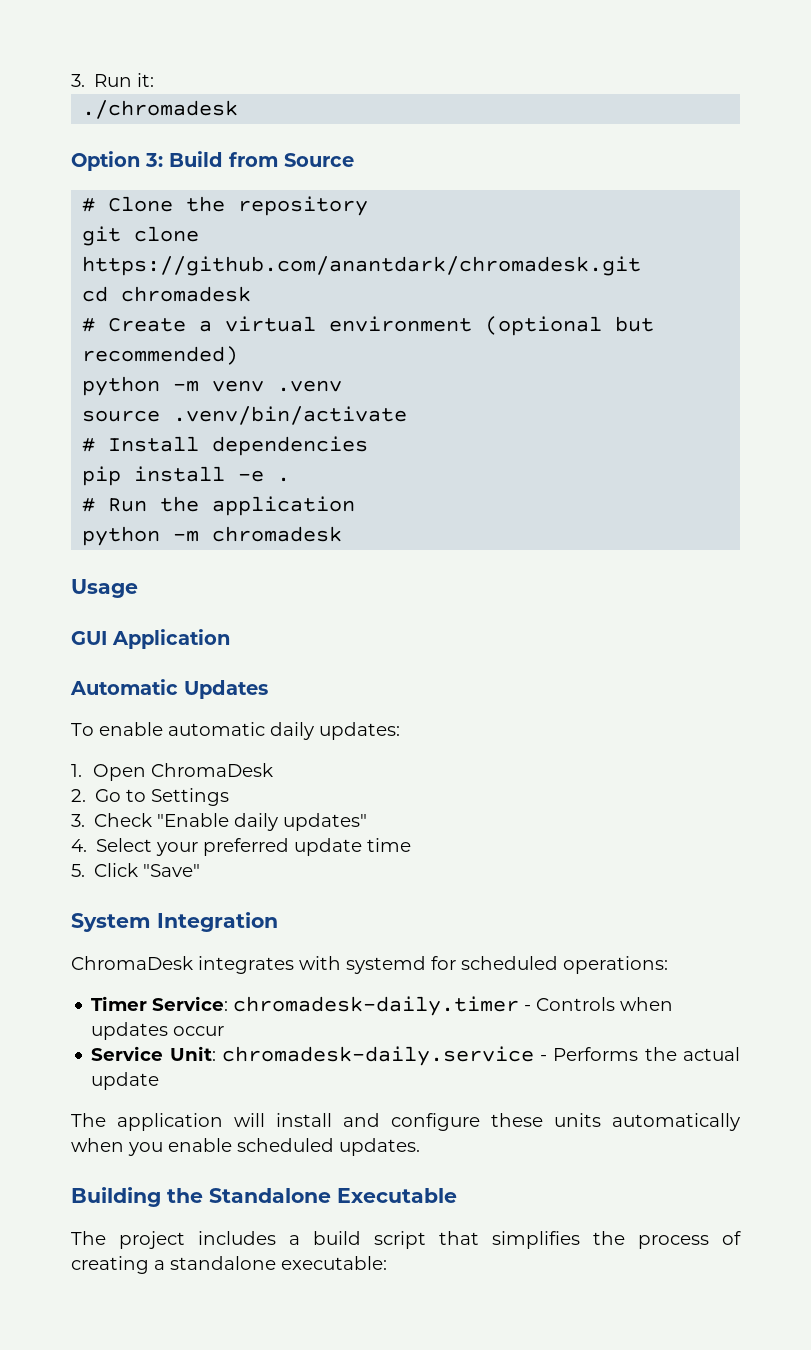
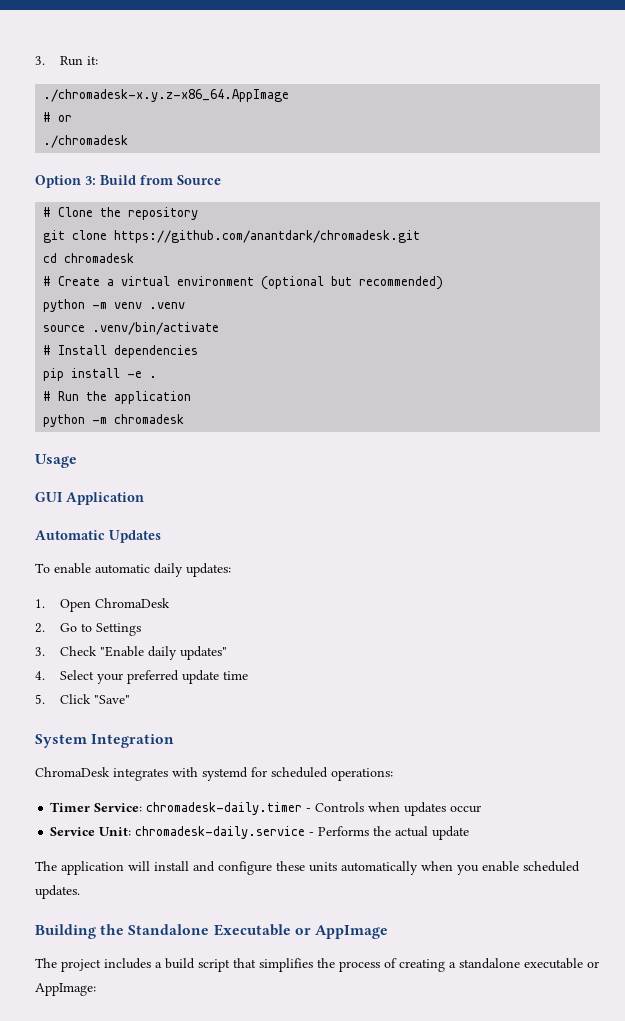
(155, 80) none -> [43,89,290,102] [43,112,73,122] // ./chromadesk-x.y.z-x86_64.AppImage // # or
(457, 1195) none -> [294,925,388,939] or AppImage
[281,1256,387,1270] executable: -> [524,958,599,969] [35,983,96,996] executable or AppImage:

